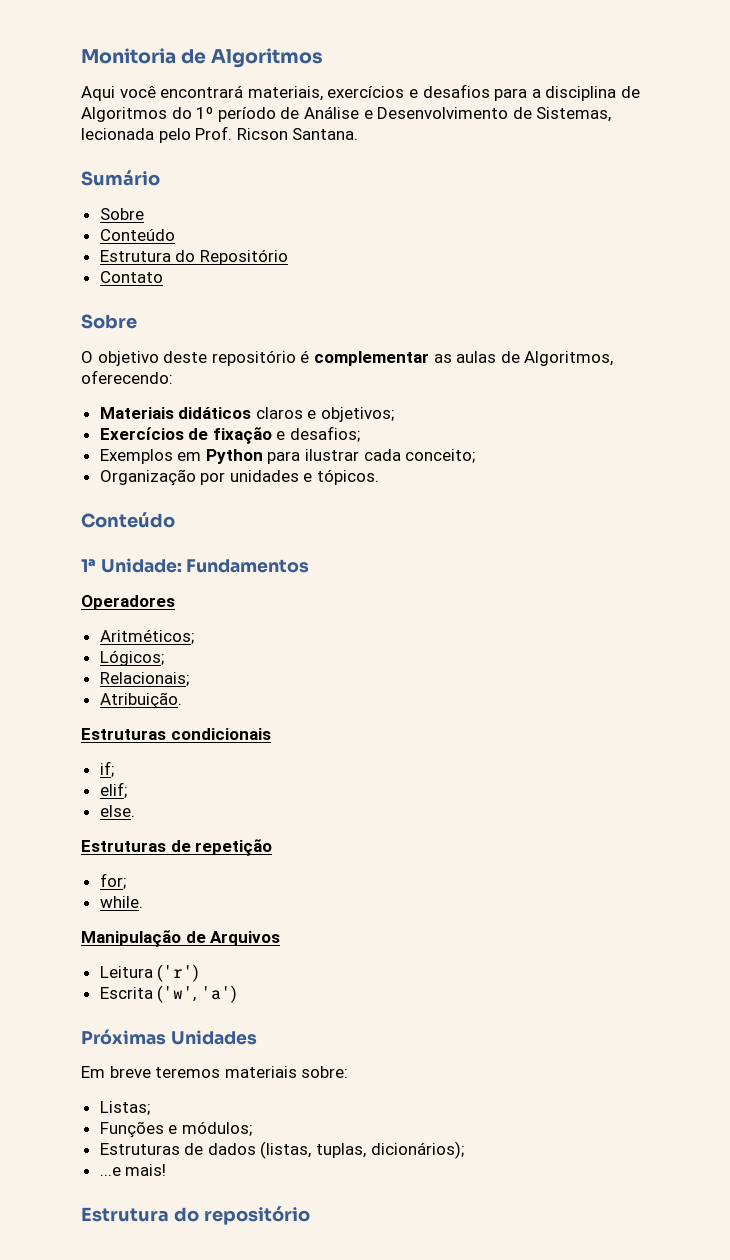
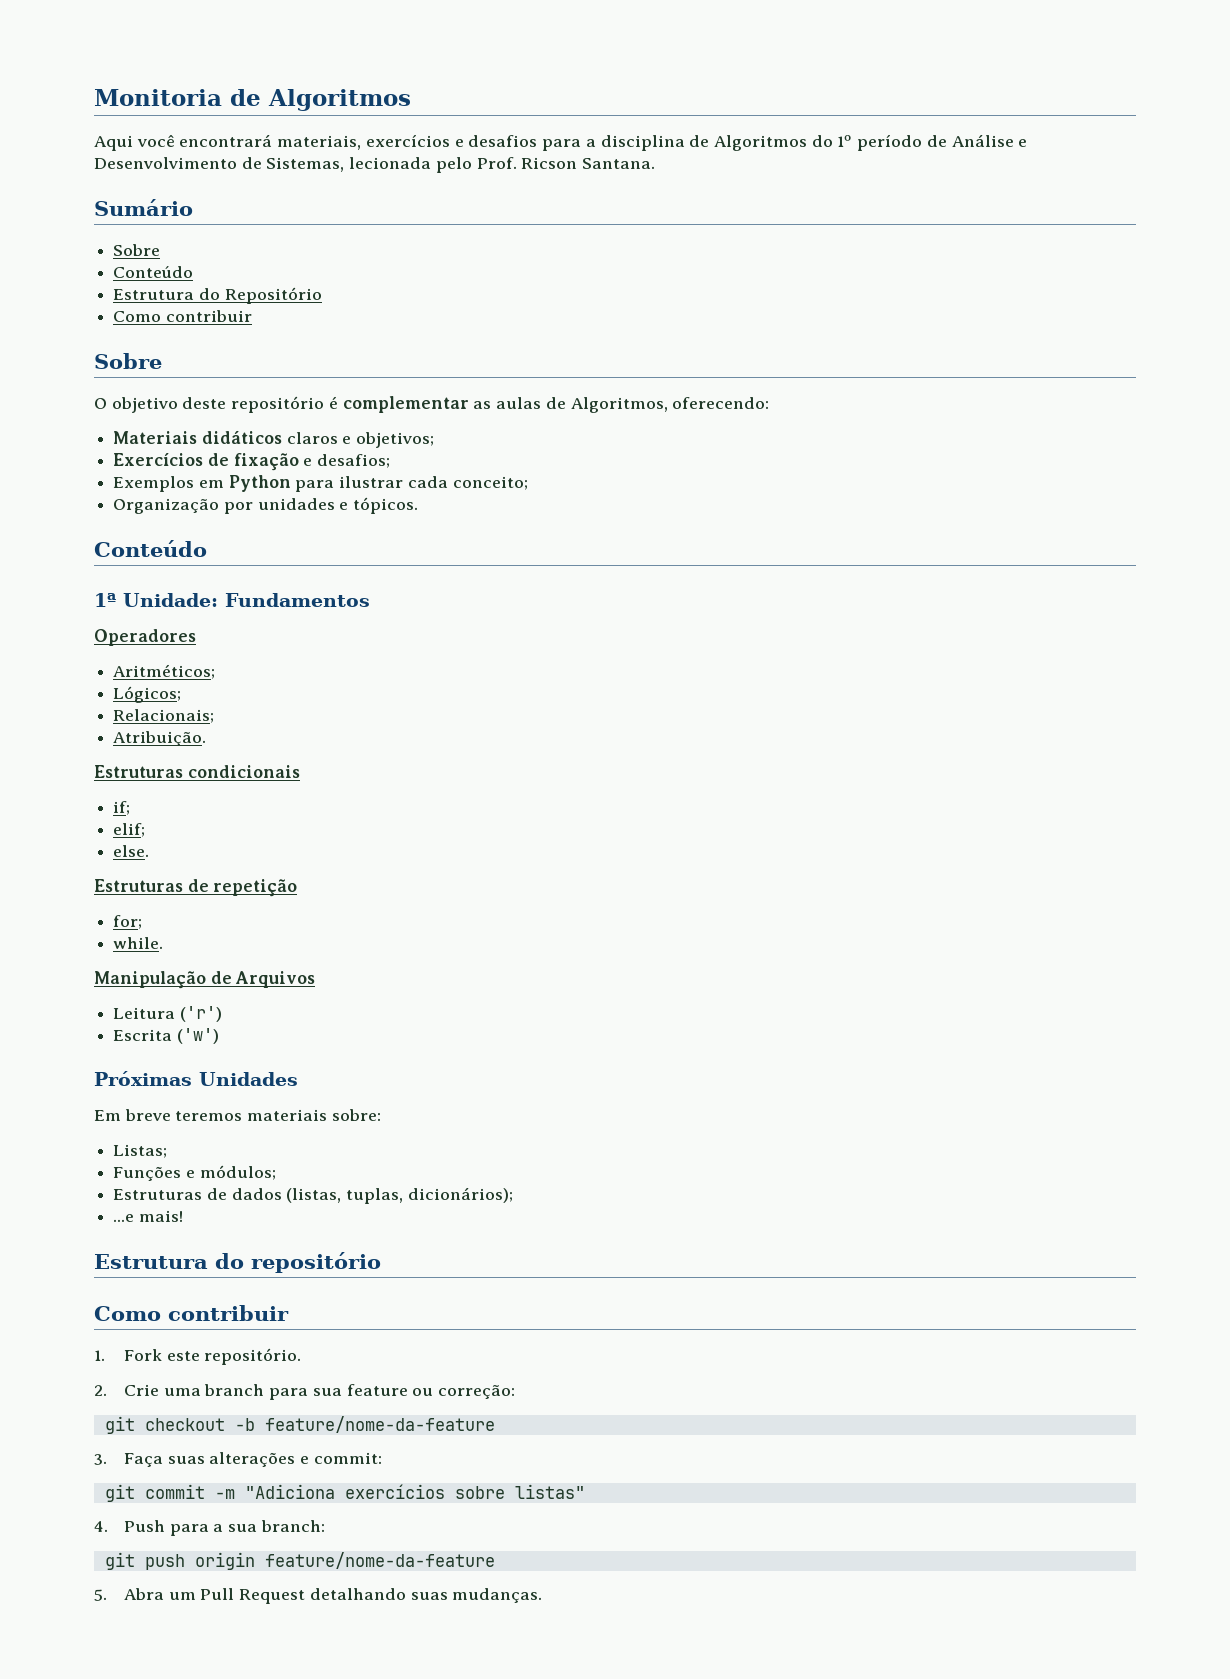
[99,271,163,283] Contato -> [113,310,252,322] Como contribuir
[157,985,237,1003] ('w', 'a') -> [176,1028,219,1044] ('w')
(310, 1215) none -> [94,1305,289,1321] [94,1348,302,1365] [94,1384,515,1400] [104,1416,495,1434] [94,1452,382,1467] [104,1484,585,1502] [94,1520,325,1536] [104,1552,495,1570] [94,1588,543,1604] // Como contribuir // 1. Fork este repositório. // 2. Crie uma branch para sua feature ou correção: // git checkout -b feature/nome-da-feature // 3. Faça suas alterações e commit: // git commit -m "Adiciona exercícios sobre listas" // 4. Push para a sua branch: // git push origin feature/nome-da-feature // 5. Abra um Pull Request detalhando suas mudanças.

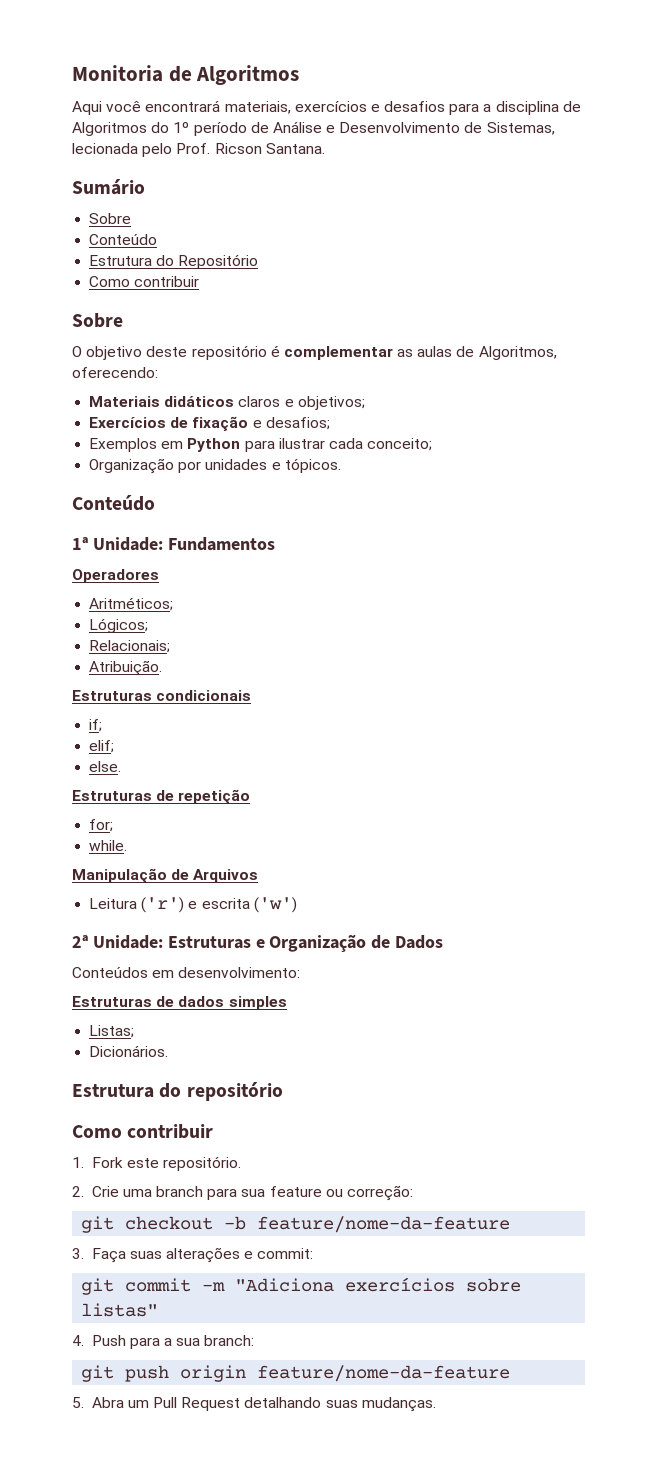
[113,1029,173,1041] // Escrita -> [188,898,250,909] e escrita
[94,1071,298,1086] [94,1109,381,1121] [113,1144,168,1158] [113,1165,276,1181] [113,1187,513,1204] [113,1210,183,1222] Próximas Unidades // Em breve teremos materiais sobre: // Listas; // Funções e módulos; // Estruturas de dados (listas, tuplas, dicionários); // ...e mais! -> [72,934,444,953] [72,967,301,978] [72,996,287,1010] [89,1025,135,1038] [89,1045,169,1057] 2ª Unidade: Estruturas e Organização de Dados // Conteúdos em desenvolvimento: // Estruturas de dados simples // Listas; // Dicionários.

